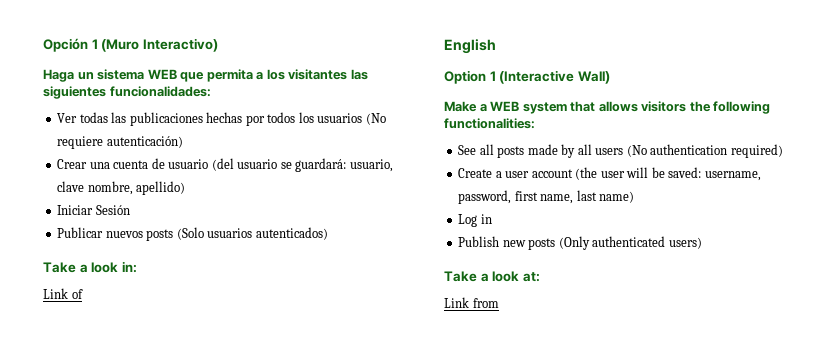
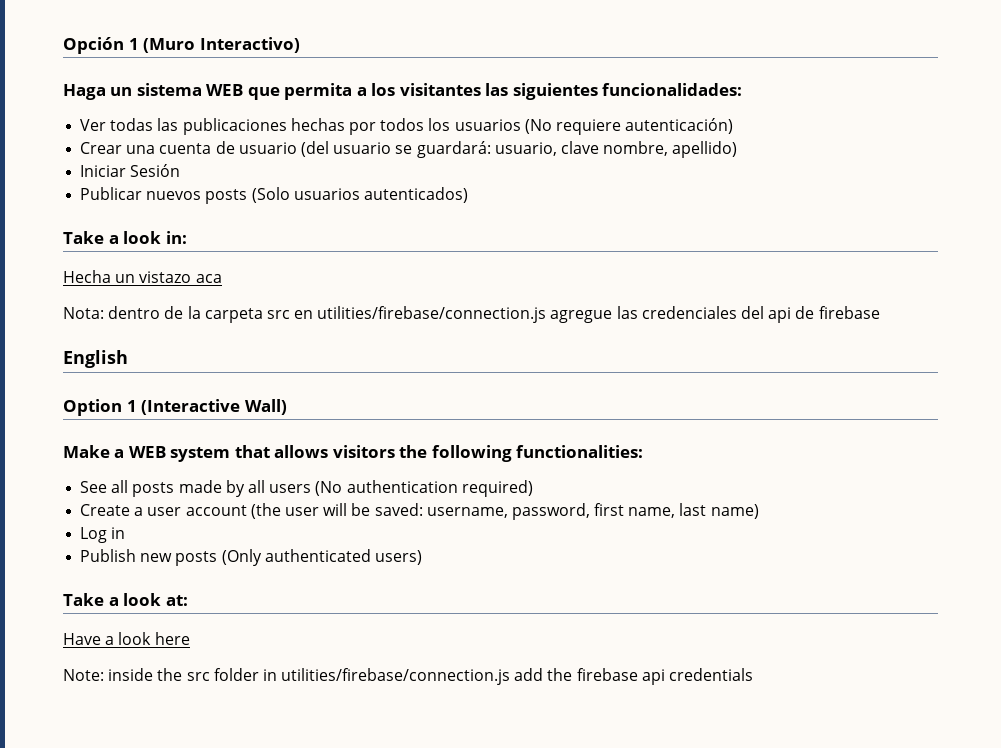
[43,288,83,299] Link of -> [63,270,222,283] [63,306,880,323] Hecha un vistazo aca // Nota: dentro de la carpeta src en utilities/firebase/connection.js agregue las credenciales del api de firebase
[444,297,499,308] Link from -> [63,632,190,645] [63,668,754,685] Have a look here // Note: inside the src folder in utilities/firebase/connection.js add the firebase api credentials

